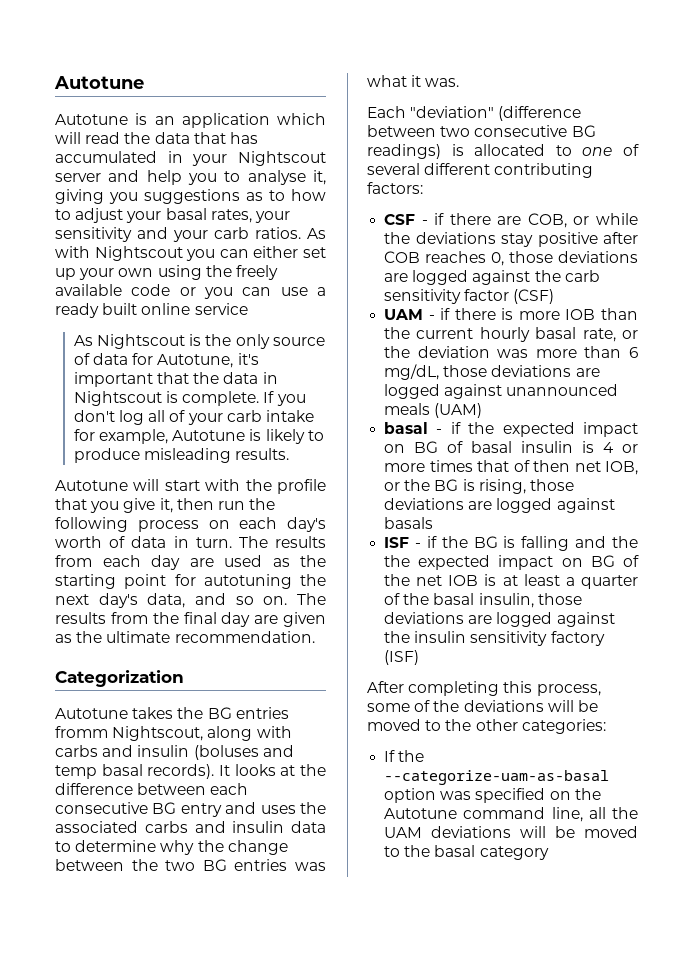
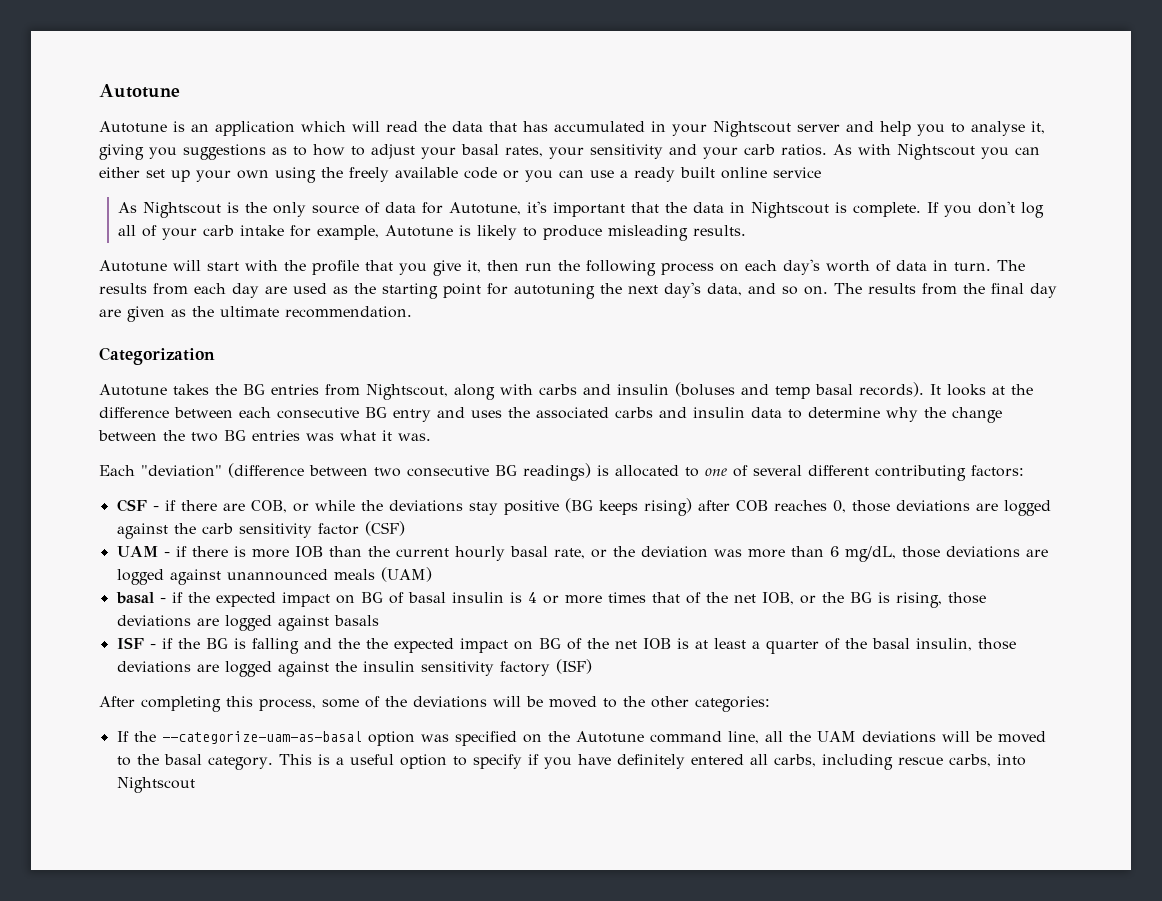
[55,726,108,738] fromm -> [325,384,360,396] from
(598, 239) none -> [564,498,692,516] (BG keeps rising)
[533,460,571,472] then -> [705,592,728,603] the
[479,846,549,860] category -> [207,754,1026,770] [116,777,195,793] category. This is a useful option to specify if you have definitely entered all carbs, including rescue carbs, into Nightscout

